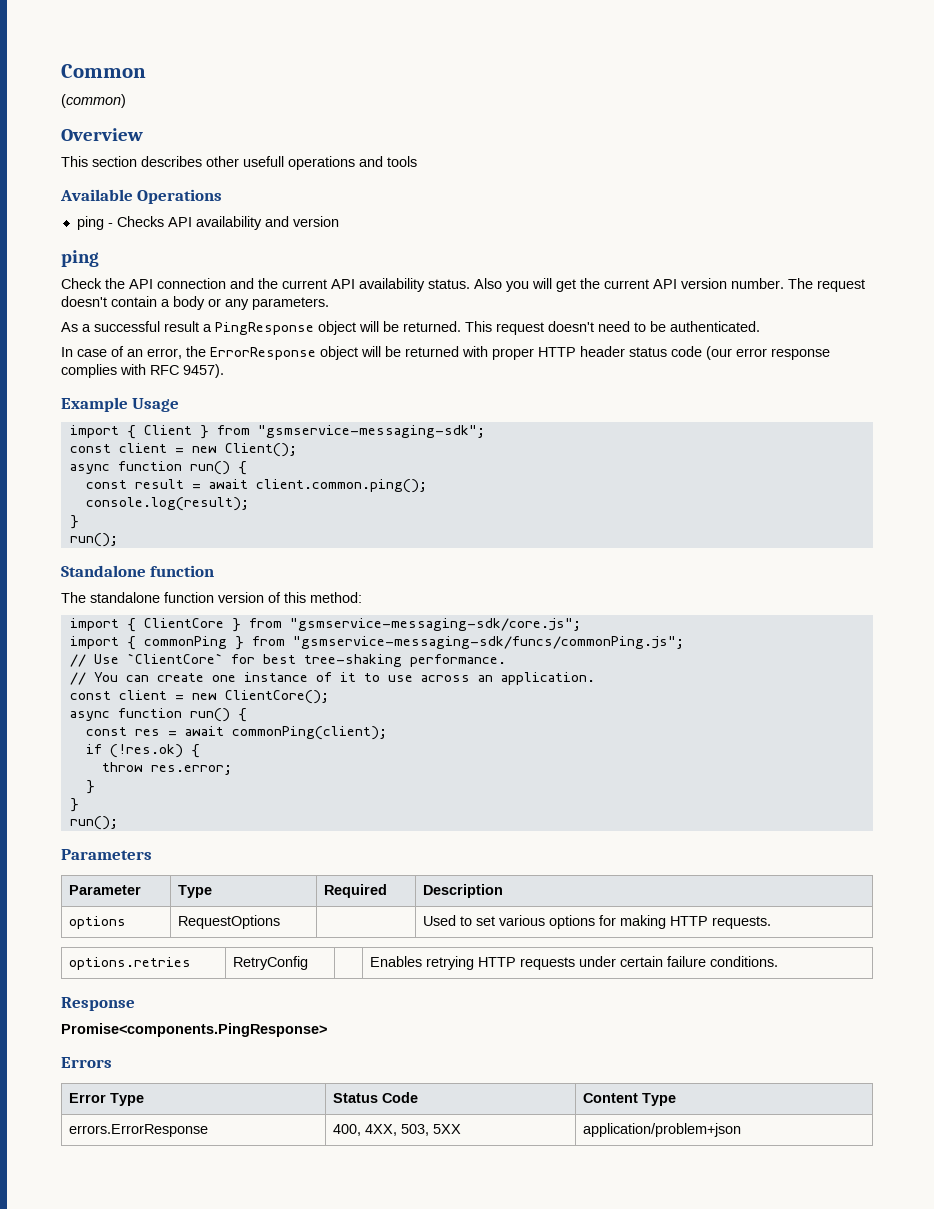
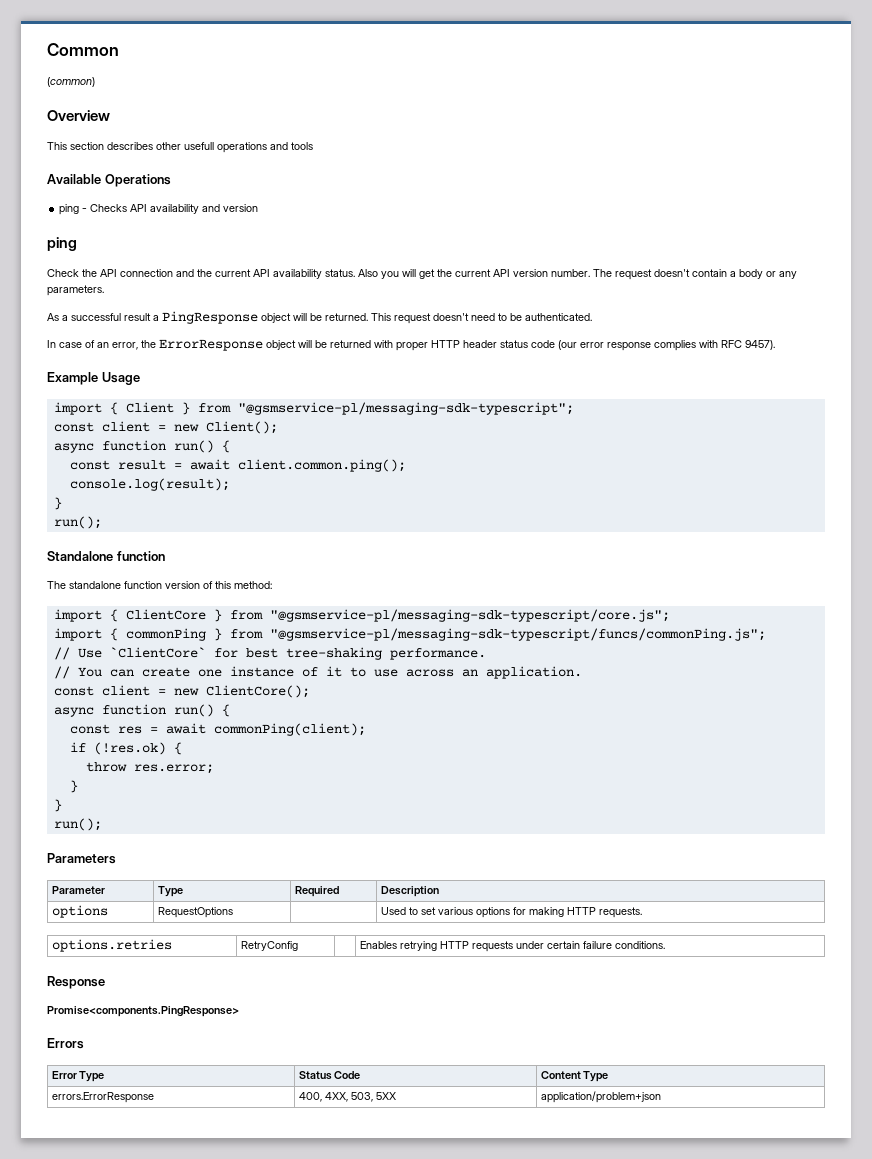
[257,425,485,438] "gsmservice-messaging-sdk"; -> [237,402,574,415] "@gsmservice-pl/messaging-sdk-typescript";
[289,618,581,631] "gsmservice-messaging-sdk/core.js"; -> [269,609,670,622] "@gsmservice-pl/messaging-sdk-typescript/core.js";
[292,636,684,649] "gsmservice-messaging-sdk/funcs/commonPing.js"; -> [269,628,766,641] "@gsmservice-pl/messaging-sdk-typescript/funcs/commonPing.js";

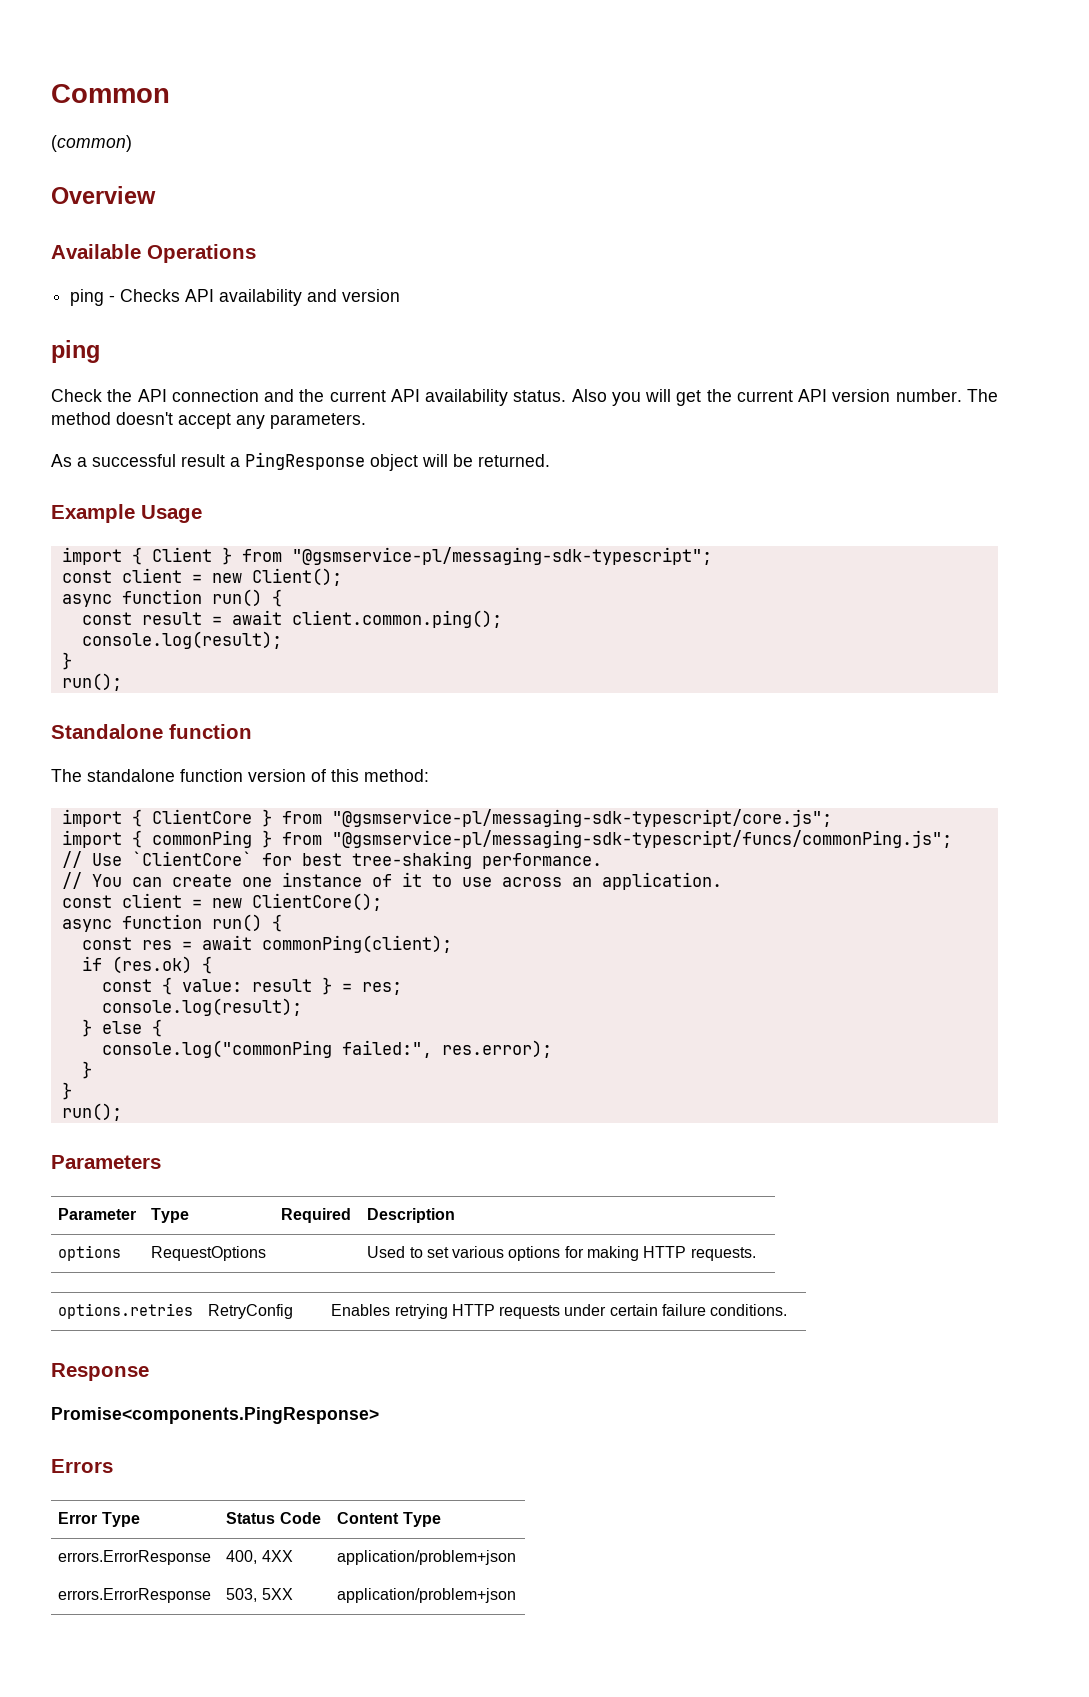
[47,142,313,153] // This section describes other usefull operations and tools -> (156, 195) none
[615,269,776,280] request doesn't contain a body or -> [51,412,231,429] method doesn't accept
[371,313,592,324] [47,339,775,351] This request doesn't need to be authenticated. // In case of an error, the ErrorResponse object will be returned with proper HTTP header status code (our error response complies with RFC 9457). -> (550, 460) none
[93,742,182,755] [85,762,214,774] (!res.ok) { // throw res.error; -> [111,956,212,974] [101,977,402,995] [101,998,302,1016] [81,1019,162,1037] [101,1040,552,1058] (res.ok) { // const { value: result } = res; // console.log(result); // } else { // console.log("commonPing failed:", res.error);
[324,1092,348,1102] 4XX, -> [261,1550,293,1562] [337,1550,517,1565] [58,1588,212,1603] 4XX | application/problem+json // errors.ErrorResponse |

